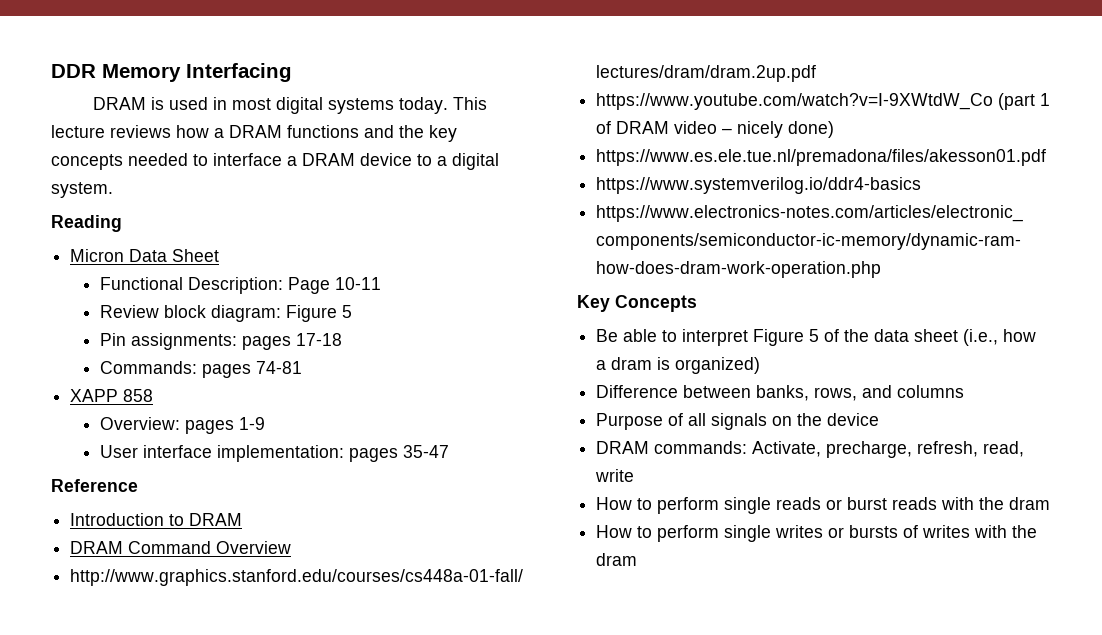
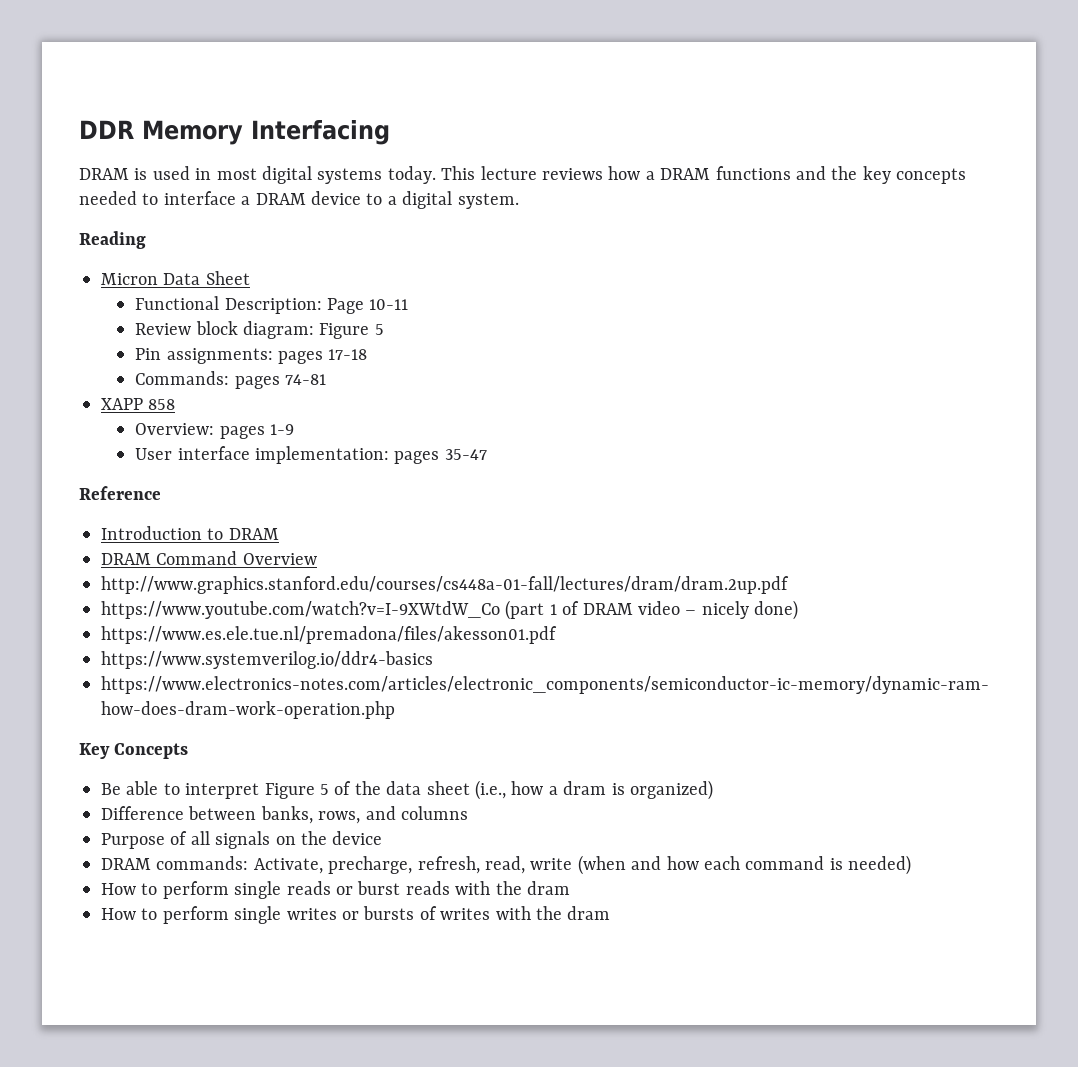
(635, 475) none -> [577,855,912,875] (when and how each command is needed)

